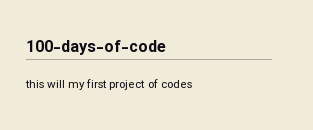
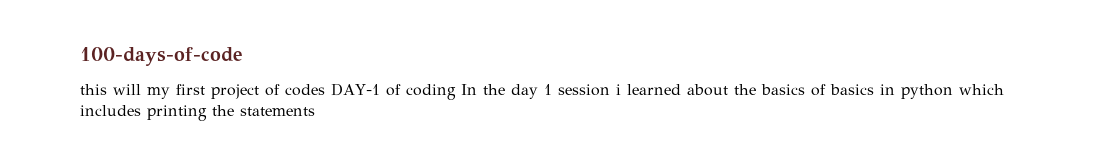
(192, 84) none -> [331,83,1004,100] [80,105,315,121] DAY-1 of coding In the day 1 session i learned about the basics of basics in python which includes printing the statements

